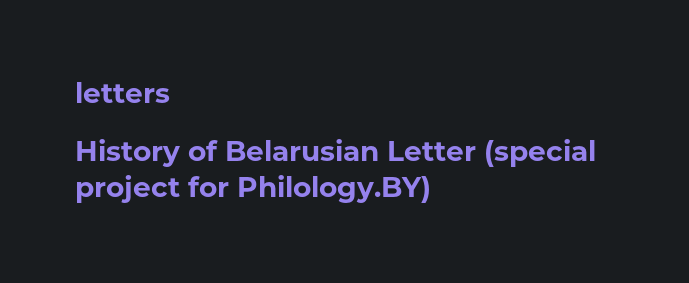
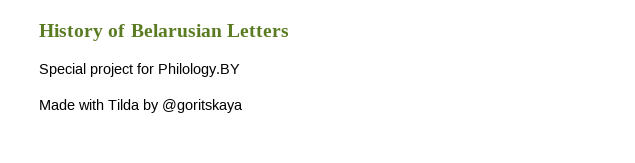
[75,82,170,103] letters // -> (39, 32) none
[387,139,596,167] [75,175,431,203] Letter (special project for Philology.BY) -> [226,24,289,37] [39,63,240,77] [39,99,243,113] Letters // Special project for Philology.BY // Made with Tilda by @goritskaya

